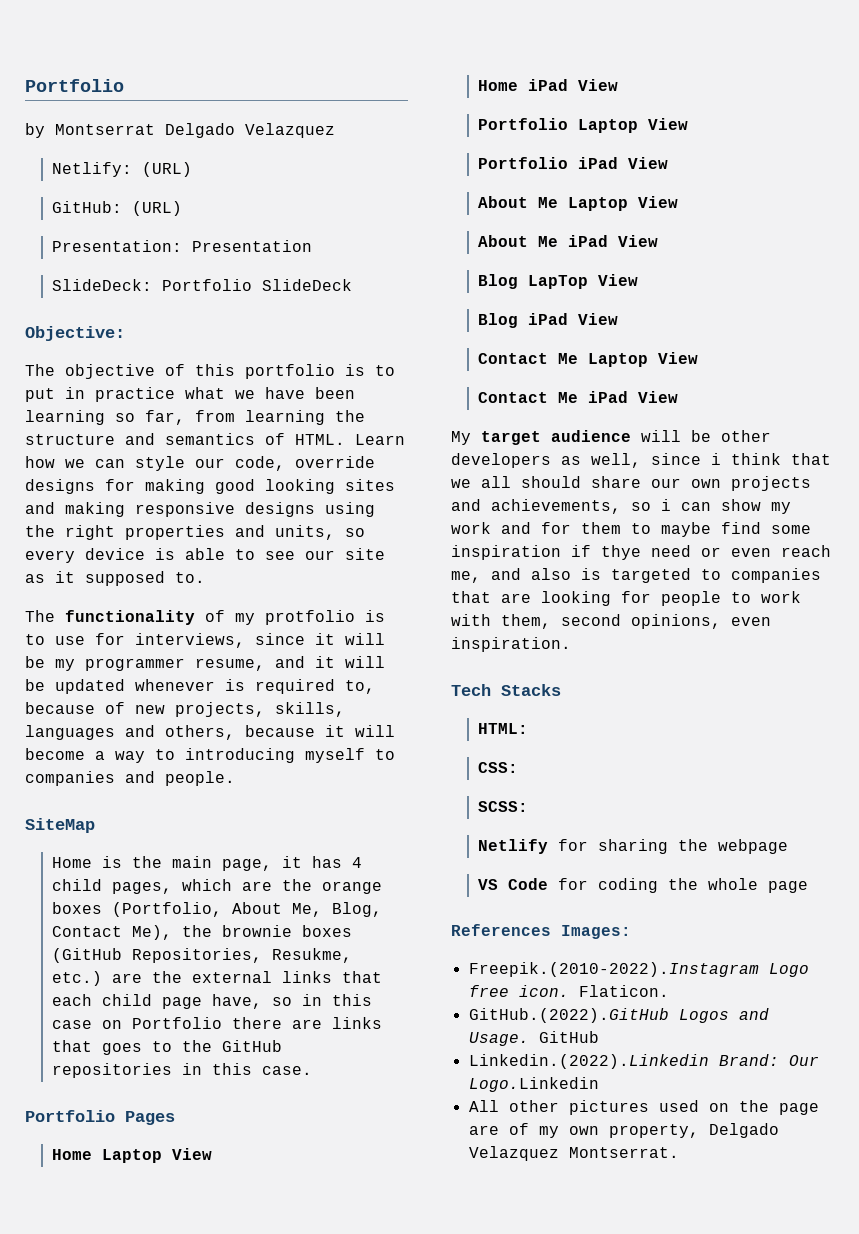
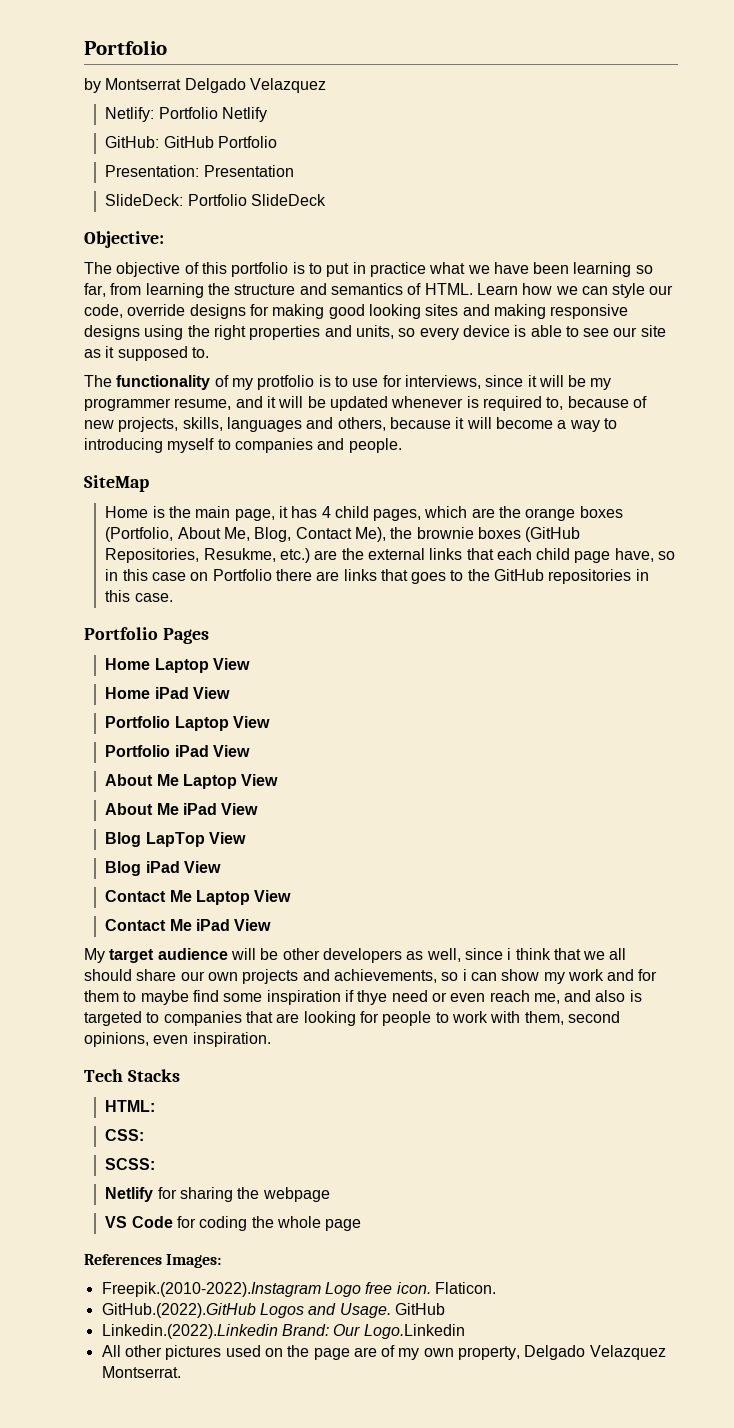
[141,162,192,177] (URL) -> [158,107,267,122] Portfolio Netlify
[131,201,182,216] (URL) -> [163,136,277,148] GitHub Portfolio

